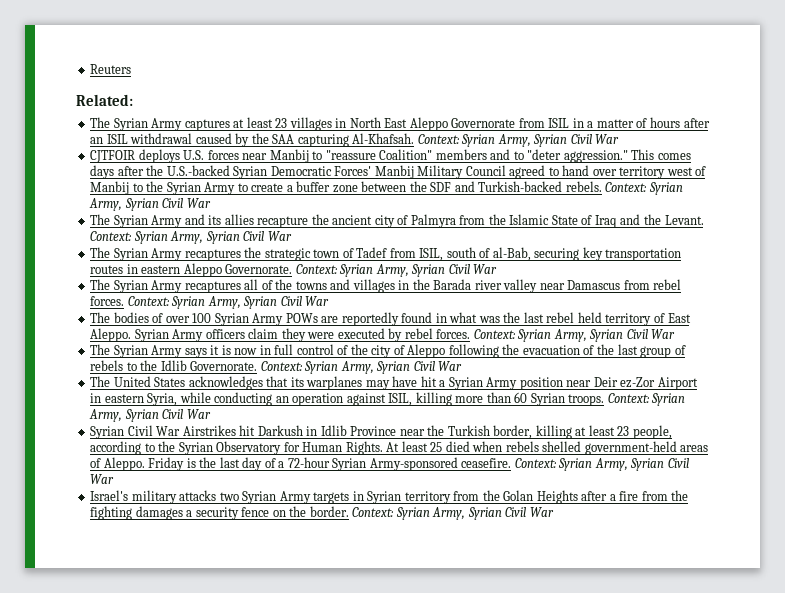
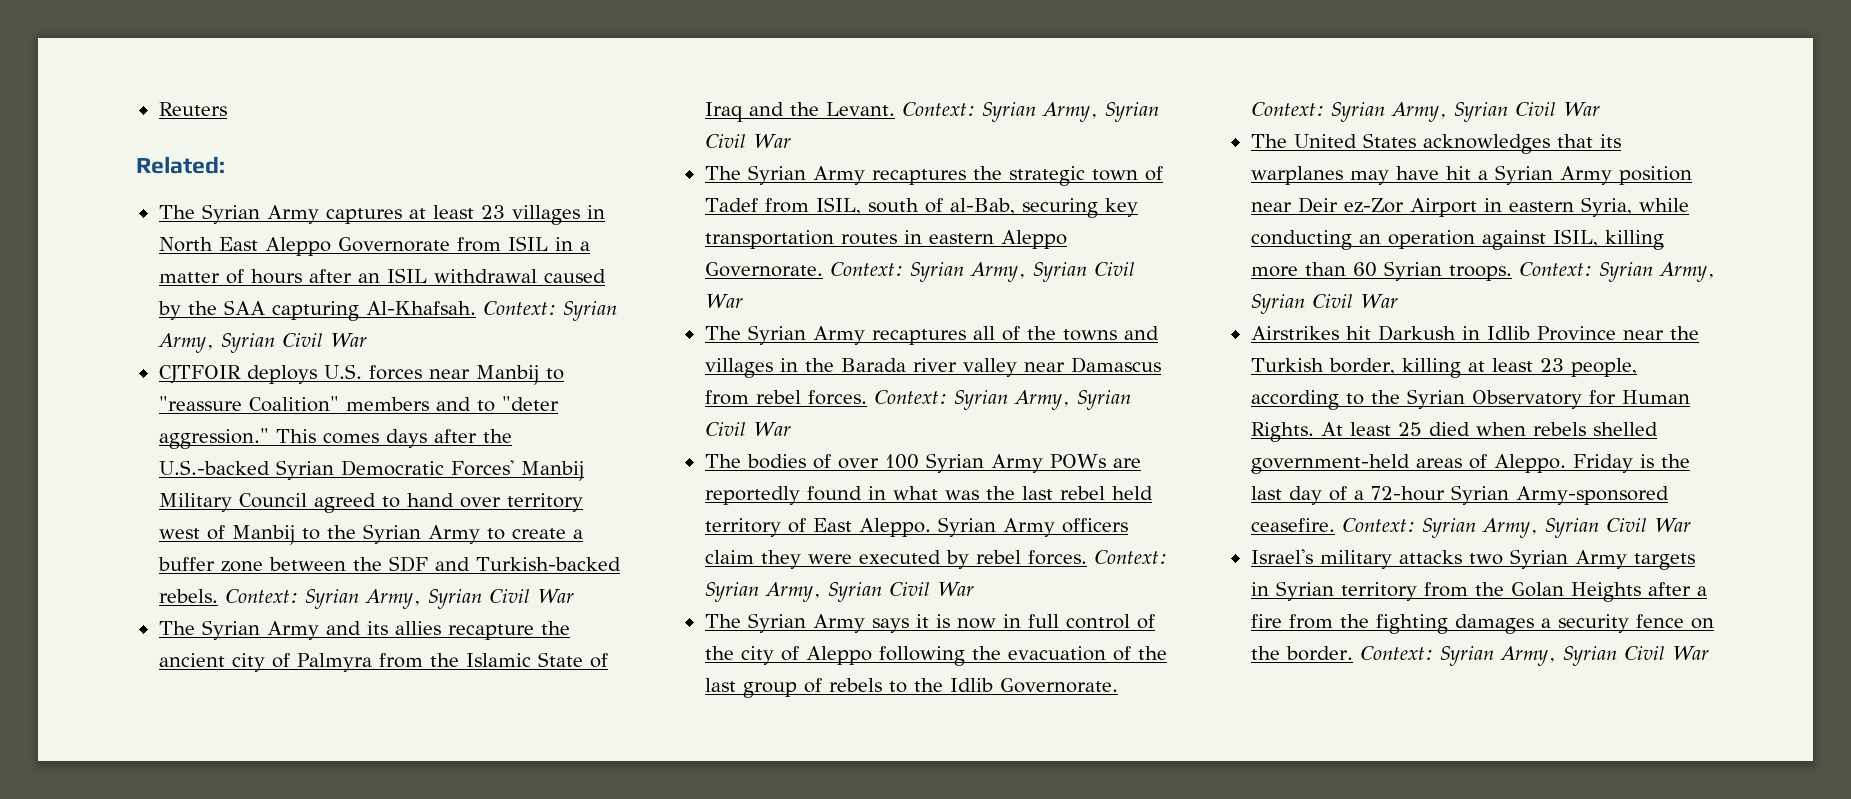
[90,425,181,439] Syrian Civil War -> (1398, 301) none

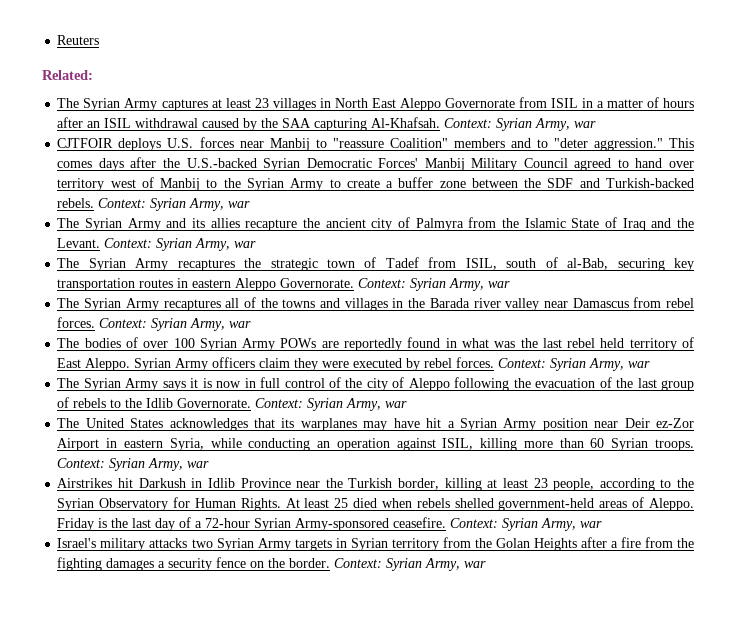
[220,333,368,353] Syrian Civil War -> [574,121,597,128] war
[427,589,575,609] Syrian Civil War -> [228,201,251,208] war
[1104,102,1159,122] [704,134,791,148] Syrian Civil War -> [234,241,257,248] war
[1032,262,1135,282] [704,294,743,308] Syrian Civil War -> [488,281,511,288] war
[1076,390,1131,410] [704,422,791,436] Syrian Civil War -> [229,321,252,328] war
[827,582,975,602] Syrian Civil War -> [628,361,651,368] war
[1453,102,1601,122] Syrian Civil War -> [385,401,408,408] war
[1250,294,1398,314] Syrian Civil War -> [187,461,210,468] war
[1544,518,1692,538] Syrian Civil War -> [580,521,603,528] war
[1562,646,1710,666] Syrian Civil War -> [464,561,487,568] war

